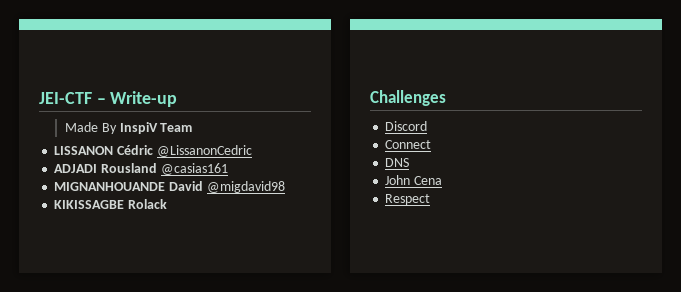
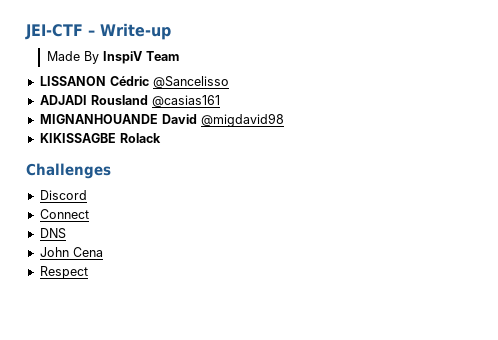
[156,145,252,157] @LissanonCedric -> [152,76,229,88] @Sancelisso

